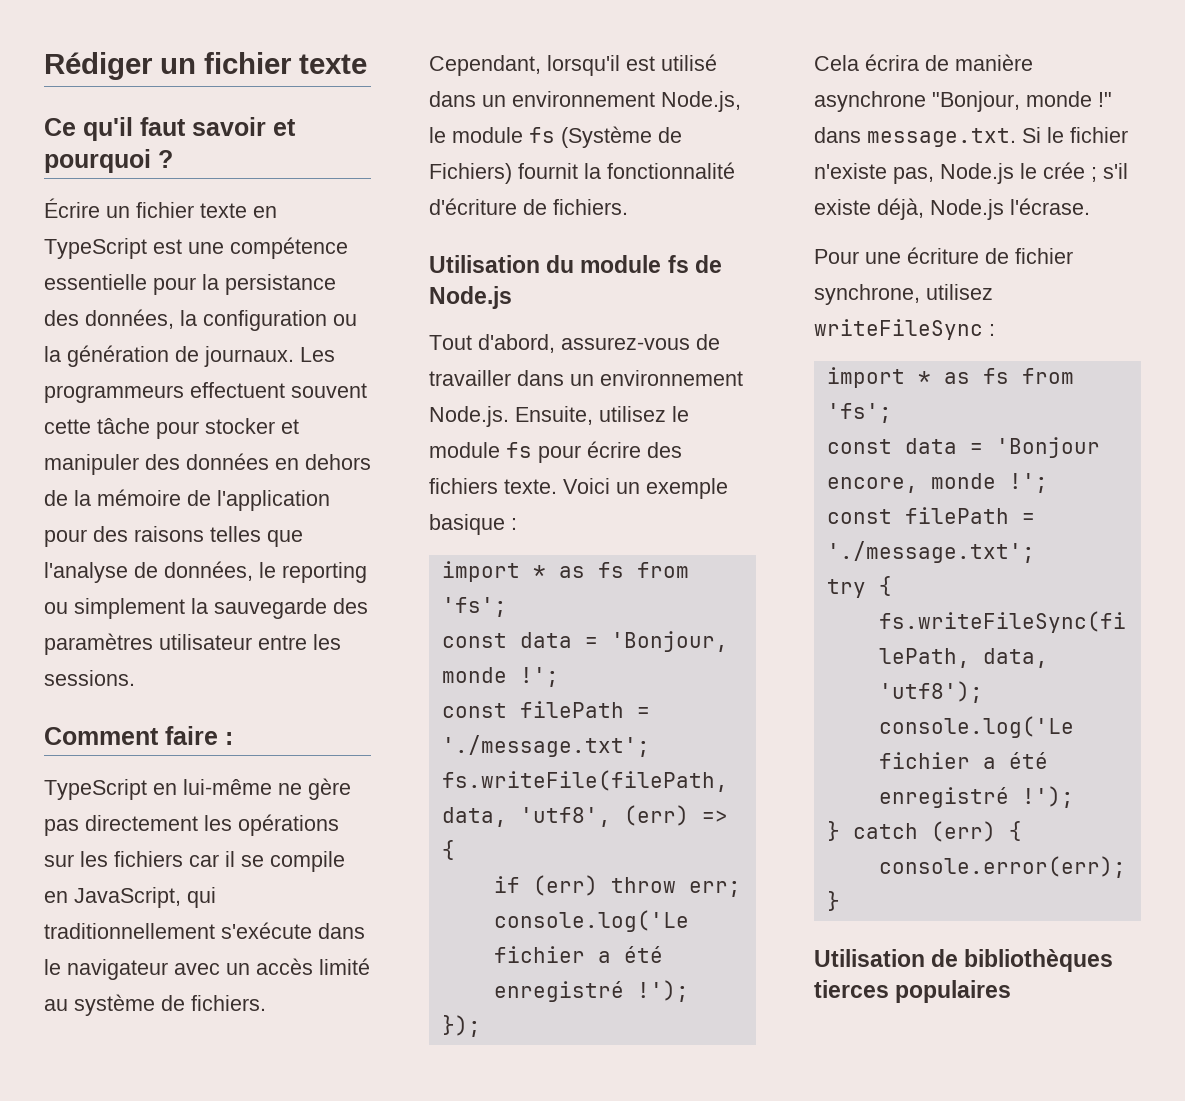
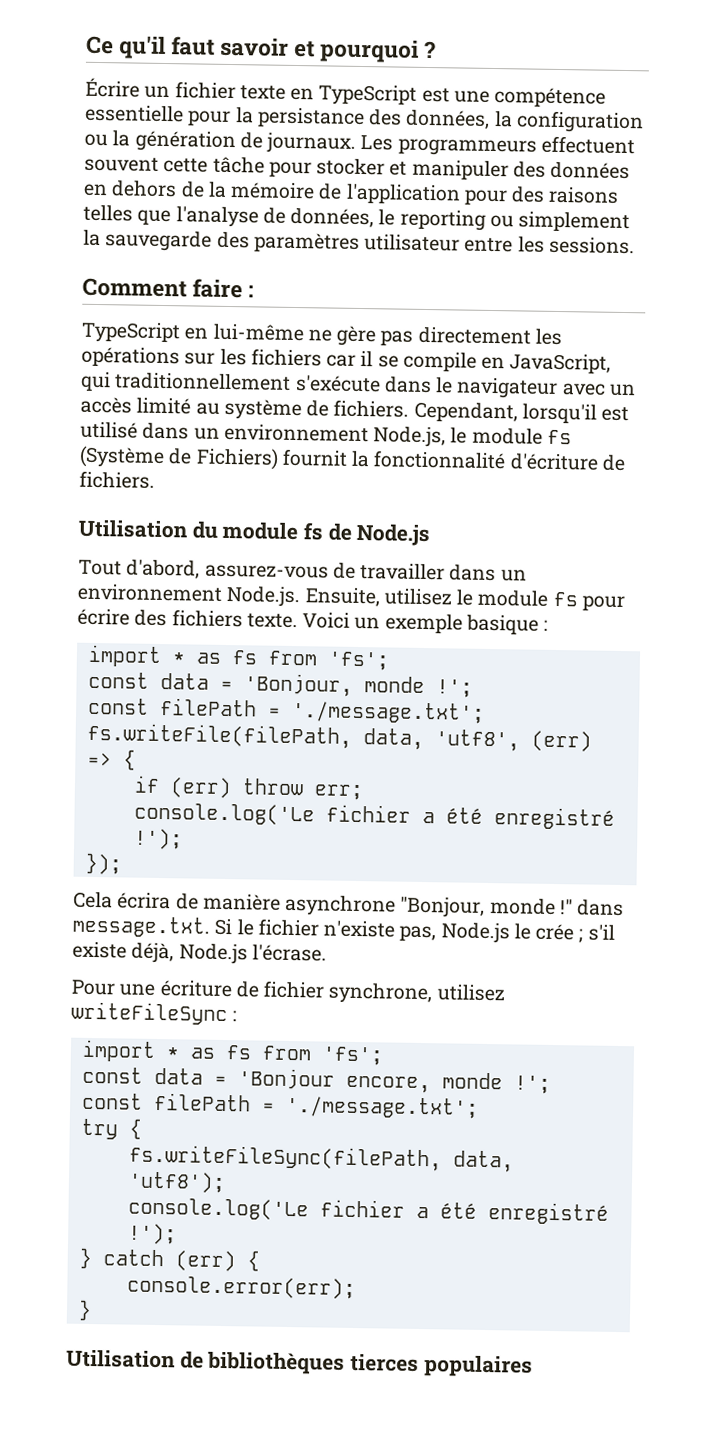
[44,52,367,80] Rédiger un fichier texte // -> (86, 45) none

